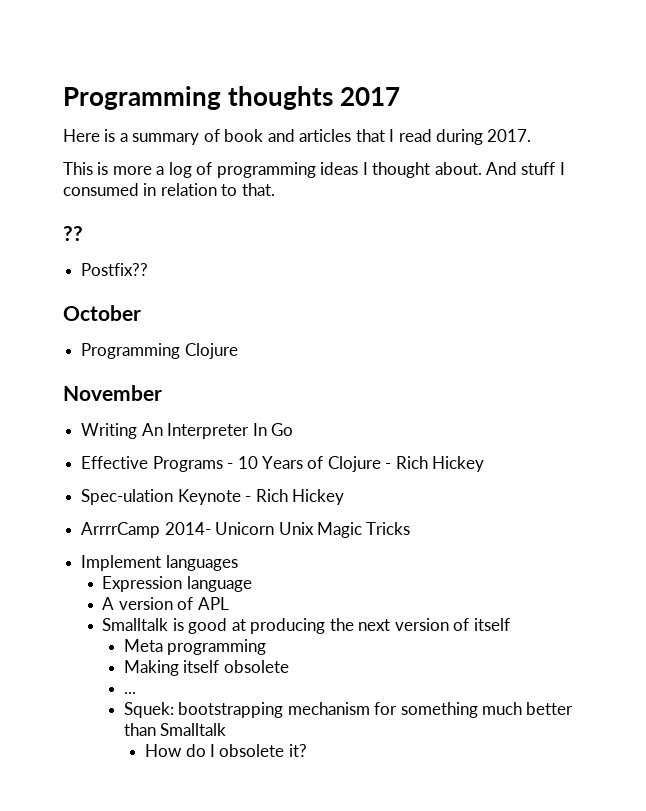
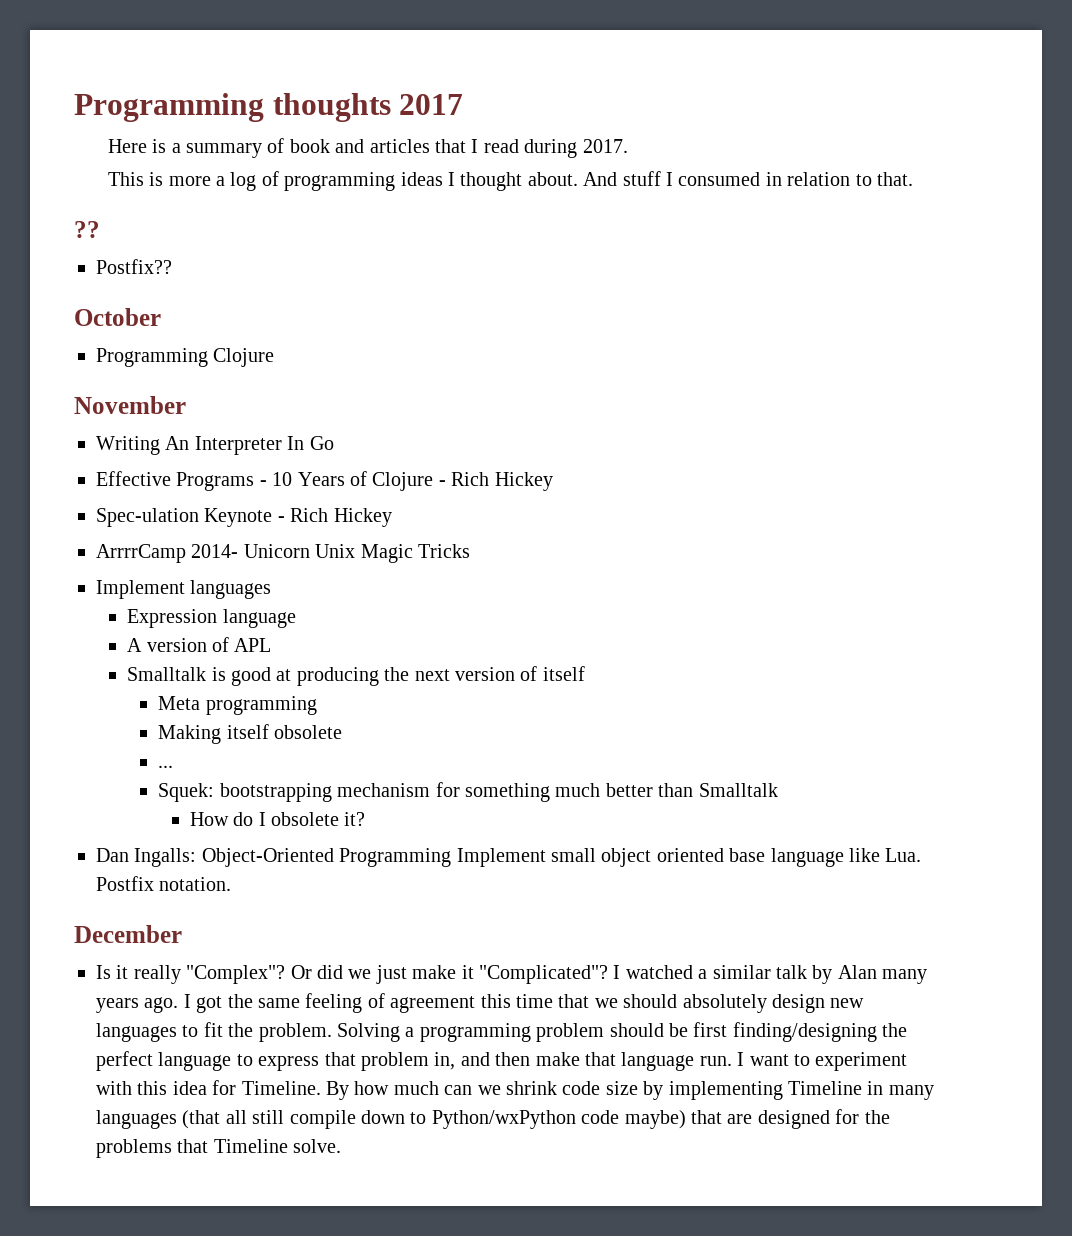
(307, 750) none -> [96,848,922,867] [96,876,232,891] [74,925,182,943] [96,965,928,984] [96,993,865,1013] [96,1022,908,1042] [96,1051,908,1071] [96,1080,934,1100] [96,1109,890,1129] [96,1139,342,1158] // Dan Ingalls: Object-Oriented Programming Implement small object oriented base language like Lua. Postfix notation. // December // Is it really "Complex"? Or did we just make it "Complicated"? I watched a similar talk by Alan many years ago. I got the same feeling of agreement this time that we should absolutely design new languages to fit the problem. Solving a programming problem should be first finding/designing the perfect language to express that problem in, and then make that language run. I want to experiment with this idea for Timeline. By how much can we shrink code size by implementing Timeline in many languages (that all still compile down to Python/wxPython code maybe) that are designed for the problems that Timeline solve.

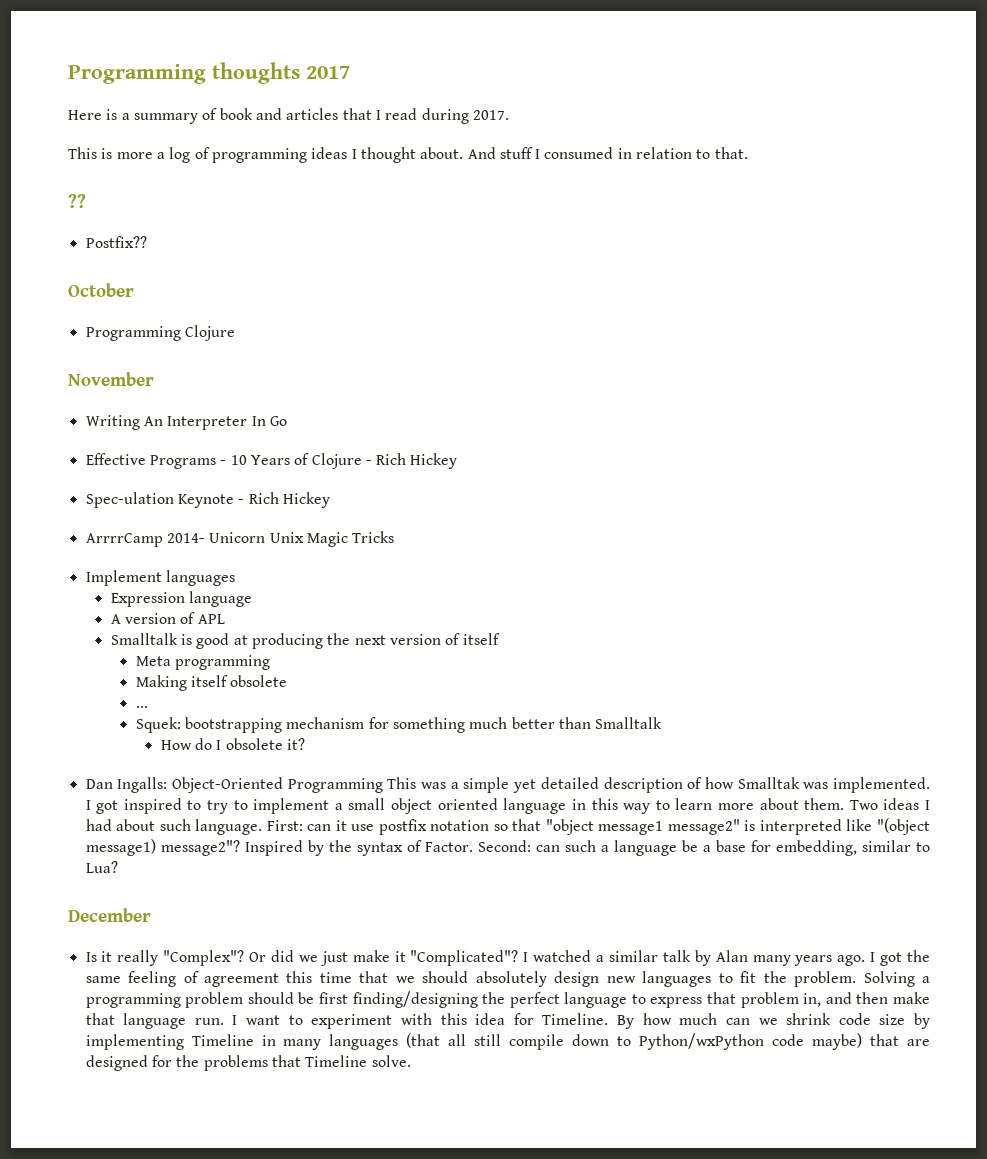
[456,848,922,867] [96,876,232,891] Implement small object oriented base language like Lua. Postfix notation. -> [387,777,931,793] [85,798,931,814] [85,818,931,835] [85,839,931,856] [85,861,118,873] This was a simple yet detailed description of how Smalltak was implemented. I got inspired to try to implement a small object oriented language in this way to learn more about them. Two ideas I had about such language. First: can it use postfix notation so that "object message1 message2" is interpreted like "(object message1) message2"? Inspired by the syntax of Factor. Second: can such a language be a base for embedding, similar to Lua?

